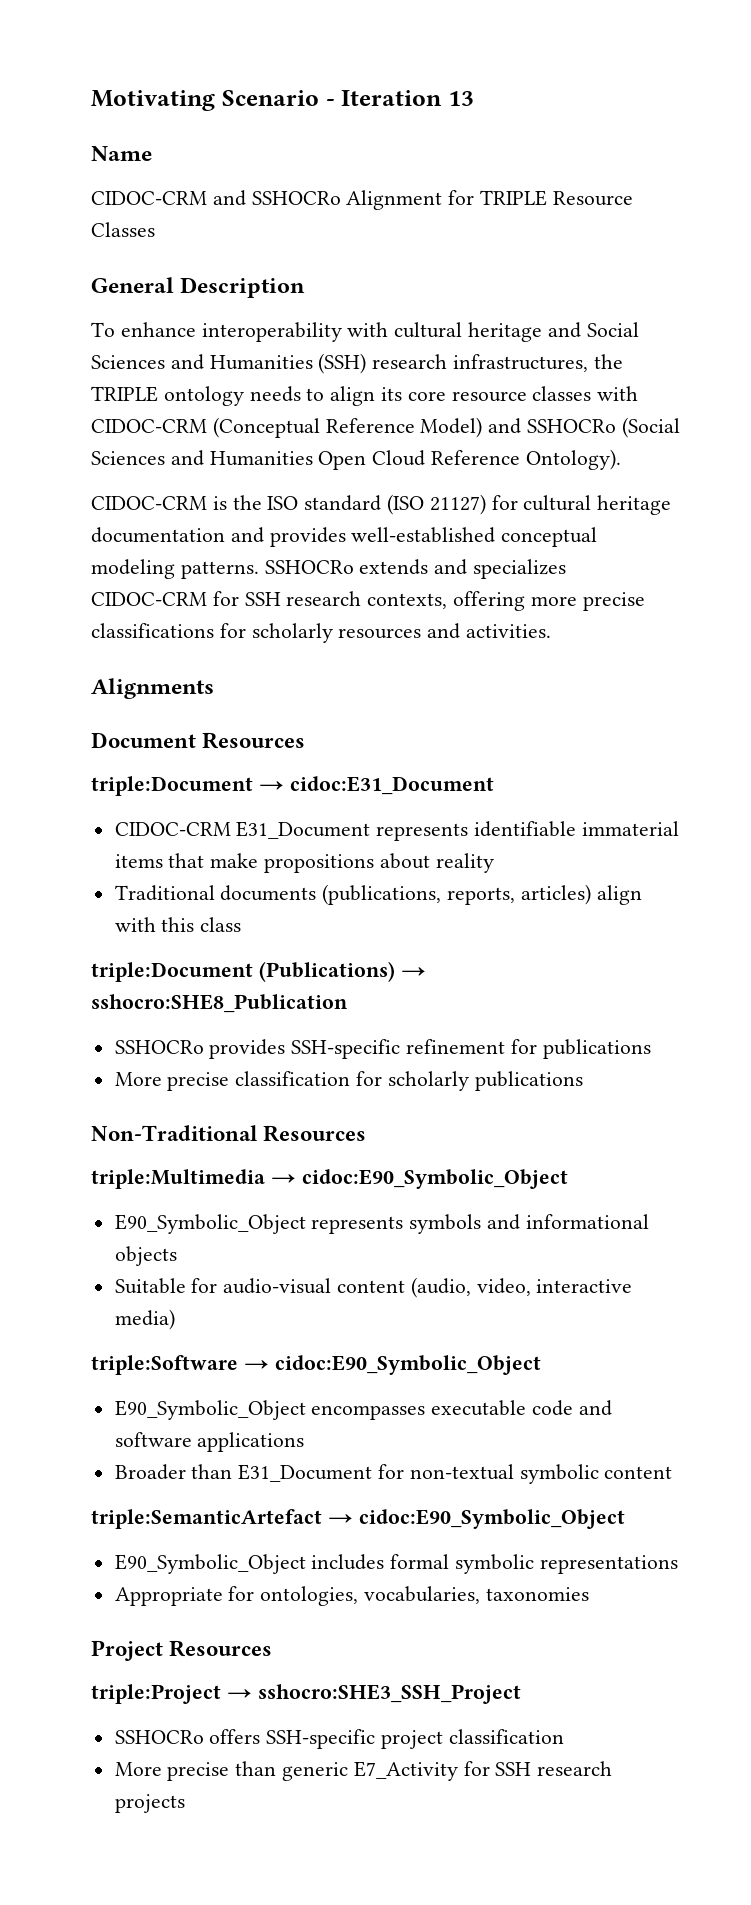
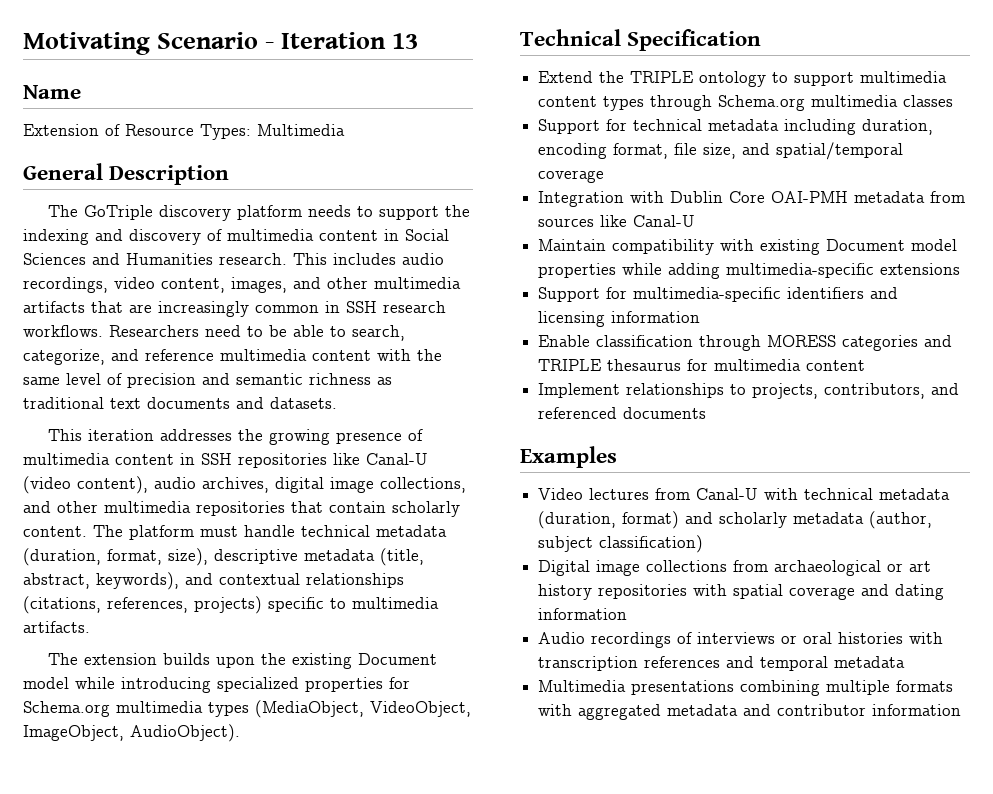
[91,190,633,210] [91,222,155,237] [91,277,306,298] [91,322,639,342] [91,353,623,374] [91,386,639,406] [91,417,680,438] [91,449,621,470] [91,494,672,515] [91,527,598,547] [91,559,567,579] [91,591,645,611] [91,623,552,643] [91,678,214,699] [91,732,306,749] [91,776,494,796] [114,821,679,841] [114,853,494,873] [114,884,642,905] [114,917,242,932] [91,961,426,982] [91,994,348,1013] [114,1039,651,1059] [114,1071,583,1091] [91,1125,367,1142] [91,1169,568,1189] [114,1214,649,1234] [114,1246,177,1266] [114,1277,633,1298] [114,1309,175,1330] [91,1355,541,1375] [114,1400,612,1420] [114,1432,305,1452] [114,1464,673,1484] [91,1509,625,1529] [114,1554,678,1574] [114,1586,589,1606] [91,1640,273,1661] [91,1684,521,1704] [114,1729,564,1749] [114,1761,613,1781] [114,1794,185,1813] CIDOC-CRM and SSHOCRo Alignment for TRIPLE Resource Classes // General Description // To enhance interoperability with cultural heritage and Social Sciences and Humanities (SSH) research infrastructures, the TRIPLE ontology needs to align its core resource classes with CIDOC-CRM (Conceptual Reference Model) and SSHOCRo (Social Sciences and Humanities Open Cloud Reference Ontology). // CIDOC-CRM is the ISO standard (ISO 21127) for cultural heritage documentation and provides well-established conceptual modeling patterns. SSHOCRo extends and specializes CIDOC-CRM for SSH research contexts, offering more precise classifications for scholarly resources and activities. // Alignments // Document Resources // triple:Document → cidoc:E31_Document // CIDOC-CRM E31_Document represents identifiable immaterial items that make propositions about reality // Traditional documents (publications, reports, articles) align with this class // triple:Document (Publications) → sshocro:SHE8_Publication // SSHOCRo provides SSH-specific refinement for publications // More precise classification for scholarly publications // Non-Traditional Resources // triple:Multimedia → cidoc:E90_Symbolic_Object // E90_Symbolic_Object represents symbols and informational objects // Suitable for audio-visual content (audio, video, interactive media) // triple:Software → cidoc:E90_Symbolic_Object // E90_Symbolic_Object encompasses executable code and software applications // Broader than E31_Document for non-textual symbolic content // triple:SemanticArtefact → cidoc:E90_Symbolic_Object // E90_Symbolic_Object includes formal symbolic representations // Appropriate for ontologies, vocabularies, taxonomies // Project Resources // triple:Project → sshocro:SHE3_SSH_Project // SSHOCRo offers SSH-specific project classification // More precise than generic E7_Activity for SSH research projects -> [23,124,345,140] [23,163,230,185] [48,205,471,221] [23,229,449,245] [23,253,444,265] [23,277,461,293] [23,301,446,317] [23,325,405,341] [23,349,442,365] [23,373,392,388] [23,397,337,409] [48,429,424,445] [23,453,428,468] [23,476,466,494] [23,501,460,517] [23,525,447,540] [23,548,424,566] [23,572,404,590] [23,596,439,614] [23,621,90,633] [48,653,438,669] [23,677,410,693] [23,700,471,718] [23,724,240,742] [520,29,762,51] [538,71,948,87] [538,95,954,111] [538,119,934,135] [538,142,904,160] [538,170,605,183] [538,191,966,207] [538,215,696,227] [538,239,958,255] [538,263,961,279] [538,287,899,302] [538,311,701,327] [538,335,953,351] [538,359,866,371] [538,383,960,399] [538,407,707,419] [520,446,617,468] [538,488,951,500] [538,511,933,529] [538,535,704,553] [538,560,932,576] [538,584,945,600] [538,608,628,620] [538,632,944,648] [538,656,906,671] [538,680,954,696] [538,704,962,720] Extension of Resource Types: Multimedia // General Description // The GoTriple discovery platform needs to support the indexing and discovery of multimedia content in Social Sciences and Humanities research. This includes audio recordings, video content, images, and other multimedia artifacts that are increasingly common in SSH research workflows. Researchers need to be able to search, categorize, and reference multimedia content with the same level of precision and semantic richness as traditional text documents and datasets. // This iteration addresses the growing presence of multimedia content in SSH repositories like Canal-U (video content), audio archives, digital image collections, and other multimedia repositories that contain scholarly content. The platform must handle technical metadata (duration, format, size), descriptive metadata (title, abstract, keywords), and contextual relationships (citations, references, projects) specific to multimedia artifacts. // The extension builds upon the existing Document model while introducing specialized properties for Schema.org multimedia types (MediaObject, VideoObject, ImageObject, AudioObject). // Technical Specification // Extend the TRIPLE ontology to support multimedia content types through Schema.org multimedia classes // Support for technical metadata including duration, encoding format, file size, and spatial/temporal coverage // Integration with Dublin Core OAI-PMH metadata from sources like Canal-U // Maintain compatibility with existing Document model properties while adding multimedia-specific extensions // Support for multimedia-specific identifiers and licensing information // Enable classification through MORESS categories and TRIPLE thesaurus for multimedia content // Implement relationships to projects, contributors, and referenced documents // Examples // Video lectures from Canal-U with technical metadata (duration, format) and scholarly metadata (author, subject classification) // Digital image collections from archaeological or art history repositories with spatial coverage and dating information // Audio recordings of interviews or oral histories with transcription references and temporal metadata // Multimedia presentations combining multiple formats with aggregated metadata and contributor information

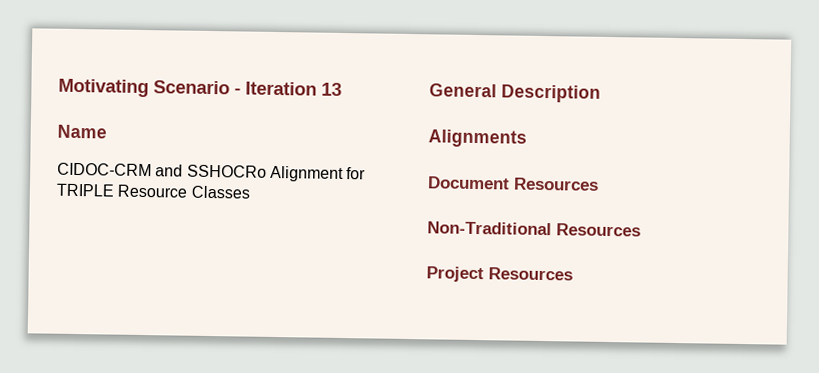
[23,124,345,140] [23,163,230,185] [48,205,471,221] [23,229,449,245] [23,253,444,265] [23,277,461,293] [23,301,446,317] [23,325,405,341] [23,349,442,365] [23,373,392,388] [23,397,337,409] [48,429,424,445] [23,453,428,468] [23,476,466,494] [23,501,460,517] [23,525,447,540] [23,548,424,566] [23,572,404,590] [23,596,439,614] [23,621,90,633] [48,653,438,669] [23,677,410,693] [23,700,471,718] [23,724,240,742] [520,29,762,51] [538,71,948,87] [538,95,954,111] [538,119,934,135] [538,142,904,160] [538,170,605,183] [538,191,966,207] [538,215,696,227] [538,239,958,255] [538,263,961,279] [538,287,899,302] [538,311,701,327] [538,335,953,351] [538,359,866,371] [538,383,960,399] [538,407,707,419] [520,446,617,468] [538,488,951,500] [538,511,933,529] [538,535,704,553] [538,560,932,576] [538,584,945,600] [538,608,628,620] [538,632,944,648] [538,656,906,671] [538,680,954,696] [538,704,962,720] Extension of Resource Types: Multimedia // General Description // The GoTriple discovery platform needs to support the indexing and discovery of multimedia content in Social Sciences and Humanities research. This includes audio recordings, video content, images, and other multimedia artifacts that are increasingly common in SSH research workflows. Researchers need to be able to search, categorize, and reference multimedia content with the same level of precision and semantic richness as traditional text documents and datasets. // This iteration addresses the growing presence of multimedia content in SSH repositories like Canal-U (video content), audio archives, digital image collections, and other multimedia repositories that contain scholarly content. The platform must handle technical metadata (duration, format, size), descriptive metadata (title, abstract, keywords), and contextual relationships (citations, references, projects) specific to multimedia artifacts. // The extension builds upon the existing Document model while introducing specialized properties for Schema.org multimedia types (MediaObject, VideoObject, ImageObject, AudioObject). // Technical Specification // Extend the TRIPLE ontology to support multimedia content types through Schema.org multimedia classes // Support for technical metadata including duration, encoding format, file size, and spatial/temporal coverage // Integration with Dublin Core OAI-PMH metadata from sources like Canal-U // Maintain compatibility with existing Document model properties while adding multimedia-specific extensions // Support for multimedia-specific identifiers and licensing information // Enable classification through MORESS categories and TRIPLE thesaurus for multimedia content // Implement relationships to projects, contributors, and referenced documents // Examples // Video lectures from Canal-U with technical metadata (duration, format) and scholarly metadata (author, subject classification) // Digital image collections from archaeological or art history repositories with spatial coverage and dating information // Audio recordings of interviews or oral histories with transcription references and temporal metadata // Multimedia presentations combining multiple formats with aggregated metadata and contributor information -> [57,162,367,183] [56,183,250,199] [429,83,601,103] [428,129,527,148] [427,176,599,191] [427,221,641,237] [426,266,573,283] CIDOC-CRM and SSHOCRo Alignment for TRIPLE Resource Classes // General Description // Alignments // Document Resources // Non-Traditional Resources // Project Resources

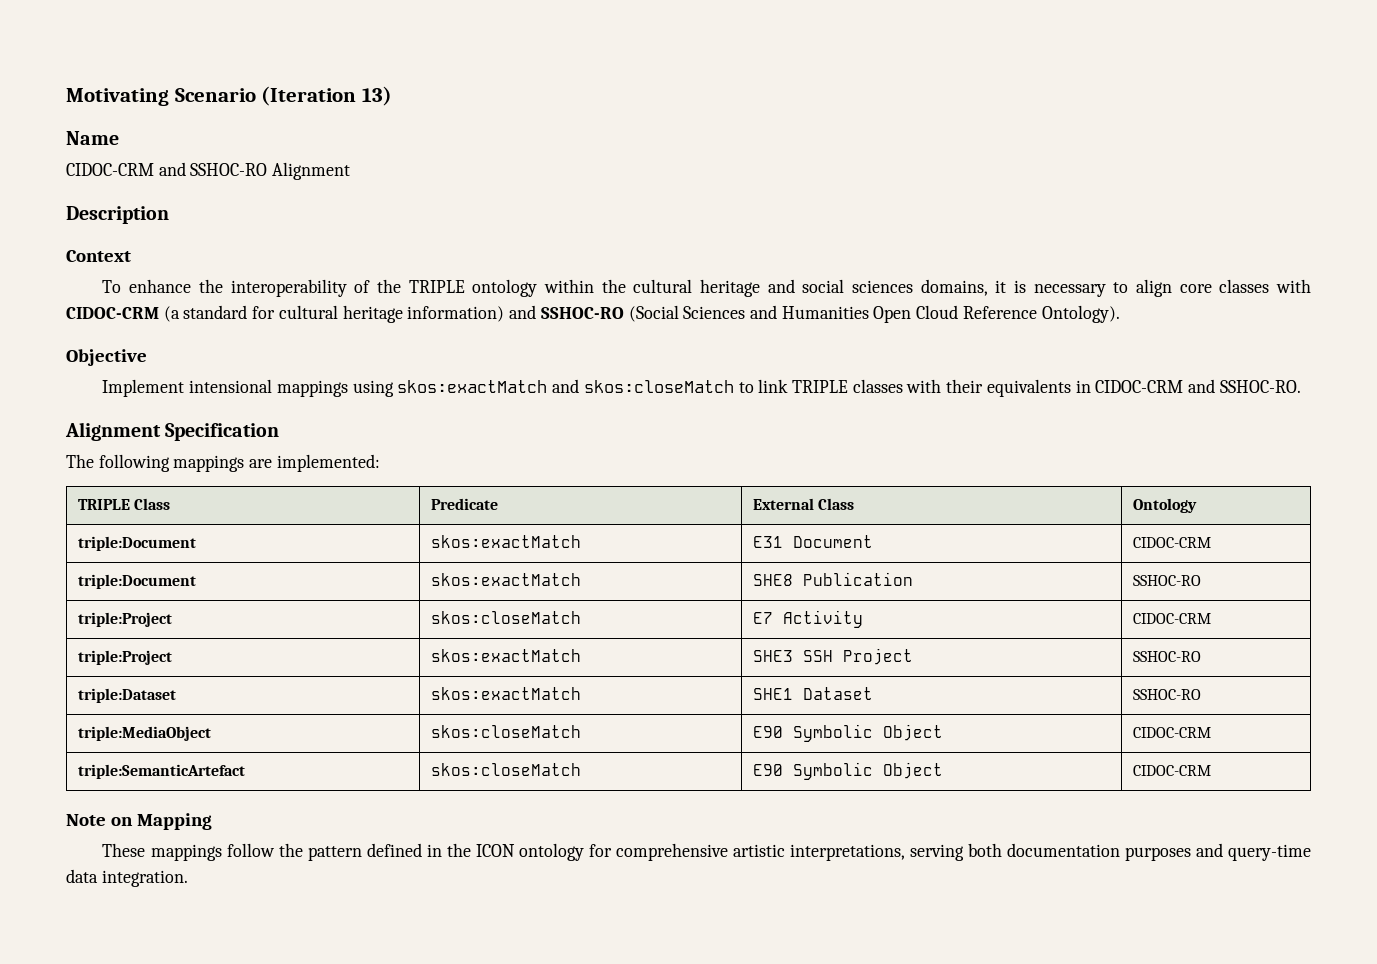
[234,81,342,96] - Iteration 13 -> [261,86,392,106] (Iteration 13)
[186,164,367,183] [56,183,250,199] [429,83,601,103] [428,129,527,148] [427,176,599,191] [427,221,641,237] [426,266,573,283] SSHOCRo Alignment for TRIPLE Resource Classes // General Description // Alignments // Document Resources // Non-Traditional Resources // Project Resources -> [190,162,351,180] [66,206,169,224] [66,250,131,262] [102,279,1312,297] [66,305,1120,323] [66,349,147,366] [102,379,1301,397] [65,422,280,441] [66,454,380,472] [77,498,170,510] [430,498,498,510] [752,498,854,510] [1132,498,1197,513] [77,536,196,551] [430,535,581,548] [752,535,873,548] [1132,537,1211,548] [77,574,196,589] [430,573,581,586] [752,572,913,586] [1132,575,1201,586] [77,612,172,627] [430,611,581,624] [752,610,863,628] [1132,613,1211,624] [77,650,172,665] [430,649,581,662] [752,648,913,665] [1132,651,1201,662] [77,688,176,703] [430,687,581,700] [752,687,873,700] [1132,689,1201,700] [77,726,211,741] [430,725,581,738] [752,724,943,742] [1132,727,1211,738] [77,764,245,779] [430,763,581,776] [752,762,943,780] [1132,765,1211,776] [66,813,212,830] [102,843,1311,861] [66,869,188,887] SSHOC-RO Alignment // Description // Context // To enhance the interoperability of the TRIPLE ontology within the cultural heritage and social sciences domains, it is necessary to align core classes with CIDOC-CRM (a standard for cultural heritage information) and SSHOC-RO (Social Sciences and Humanities Open Cloud Reference Ontology). // Objective // Implement intensional mappings using skos:exactMatch and skos:closeMatch to link TRIPLE classes with their equivalents in CIDOC-CRM and SSHOC-RO. // Alignment Specification // The following mappings are implemented: // TRIPLE Class | Predicate | External Class | Ontology // triple:Document | skos:exactMatch | E31 Document | CIDOC-CRM // triple:Document | skos:exactMatch | SHE8 Publication | SSHOC-RO // triple:Project | skos:closeMatch | E7 Activity | CIDOC-CRM // triple:Project | skos:exactMatch | SHE3 SSH Project | SSHOC-RO // triple:Dataset | skos:exactMatch | SHE1 Dataset | SSHOC-RO // triple:MediaObject | skos:closeMatch | E90 Symbolic Object | CIDOC-CRM // triple:SemanticArtefact | skos:closeMatch | E90 Symbolic Object | CIDOC-CRM // Note on Mapping // These mappings follow the pattern defined in the ICON ontology for comprehensive artistic interpretations, serving both documentation purposes and query-time data integration.

